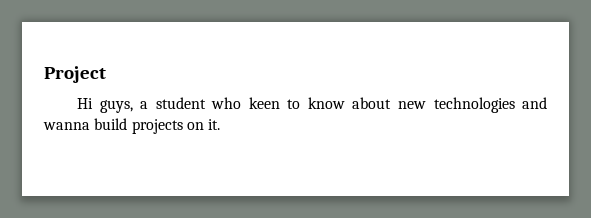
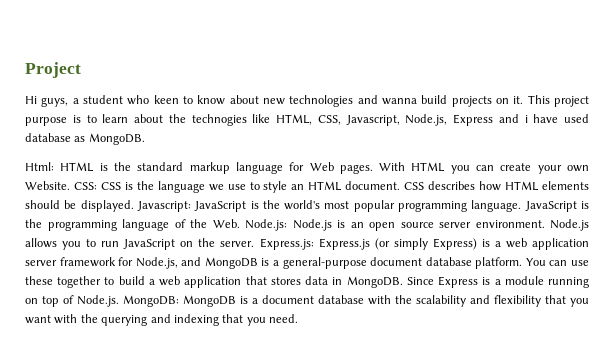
(221, 124) none -> [527,95,589,107] [25,114,589,126] [25,133,145,145] [25,162,589,174] [25,181,589,193] [25,200,590,212] [25,219,589,231] [25,238,589,250] [25,257,589,269] [25,276,590,288] [25,295,589,307] [25,314,298,326] This project purpose is to learn about the technogies like HTML, CSS, Javascript, Node.js, Express and i have used database as MongoDB. // Html: HTML is the standard markup language for Web pages. With HTML you can create your own Website. CSS: CSS is the language we use to style an HTML document. CSS describes how HTML elements should be displayed. Javascript: JavaScript is the world's most popular programming language. JavaScript is the programming language of the Web. Node.js: Node.js is an open source server environment. Node.js allows you to run JavaScript on the server. Express.js: Express.js (or simply Express) is a web application server framework for Node.js, and MongoDB is a general-purpose document database platform. You can use these together to build a web application that stores data in MongoDB. Since Express is a module running on top of Node.js. MongoDB: MongoDB is a document database with the scalability and flexibility that you want with the querying and indexing that you need.

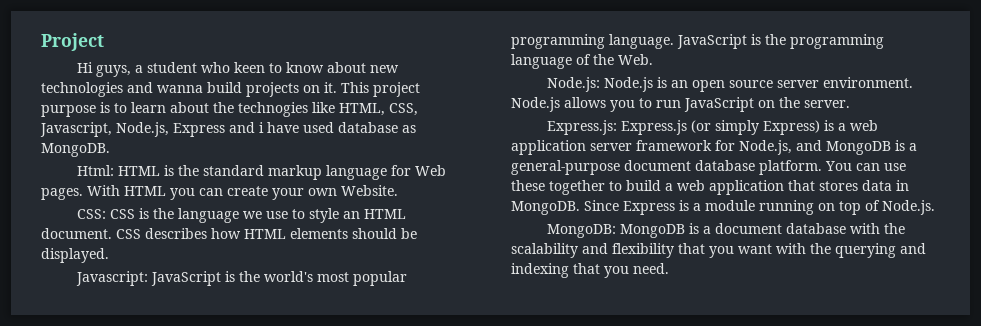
(70, 185) none -> (398, 190) //
(134, 206) none -> (109, 255) //
(240, 223) none -> (653, 59) //
(255, 244) none -> (850, 104) //
(119, 301) none -> (935, 207) //

